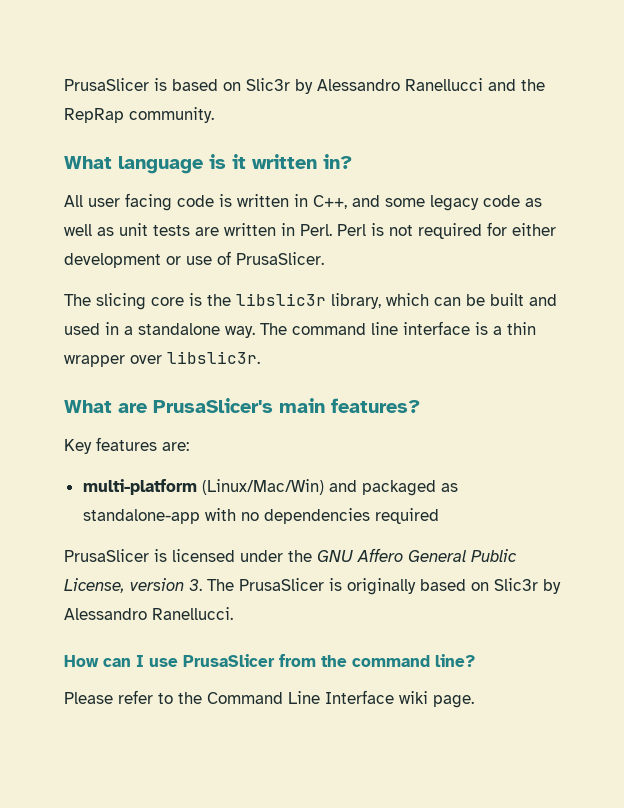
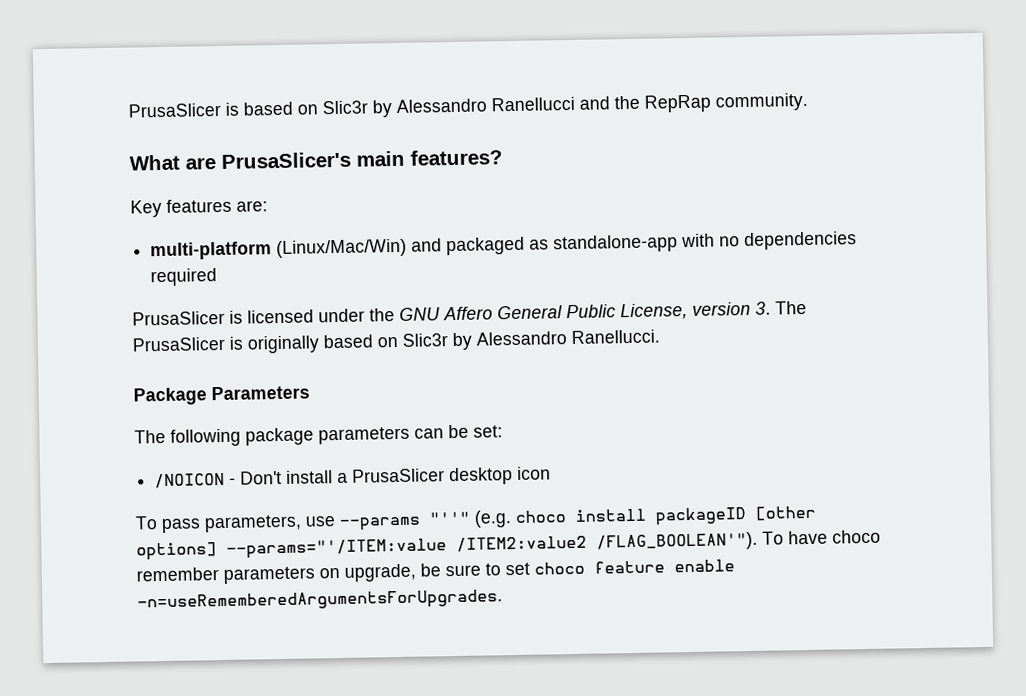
[64,154,352,174] [64,193,542,211] [64,222,556,239] [64,251,324,268] [64,293,557,310] [64,321,536,338] [64,351,260,367] // What language is it written in? // All user facing code is written in C++, and some legacy code as well as unit tests are written in Perl. Perl is not required for either development or use of PrusaSlicer. // The slicing core is the libslic3r library, which can be built and used in a standalone way. The command line interface is a thin wrapper over libslic3r. -> (808, 102) none
[64,654,475,667] [64,690,474,708] How can I use PrusaSlicer from the command line? // Please refer to the Command Line Interface wiki page. -> [133,385,310,406] [134,424,503,447] [154,466,552,489] [135,505,816,534] [136,529,881,561] [136,559,735,584] [137,589,503,613] Package Parameters // The following package parameters can be set: // /NOICON - Don't install a PrusaSlicer desktop icon // To pass parameters, use --params "''" (e.g. choco install packageID [other options] --params="'/ITEM:value /ITEM2:value2 /FLAG_BOOLEAN'"). To have choco remember parameters on upgrade, be sure to set choco feature enable -n=useRememberedArgumentsForUpgrades.

